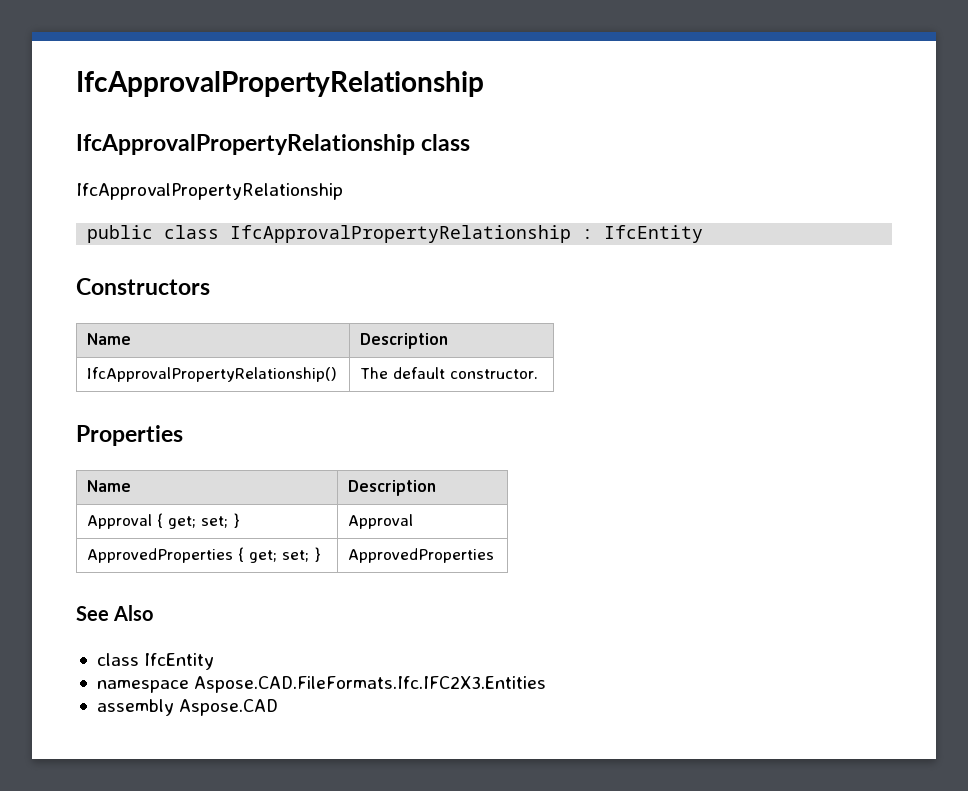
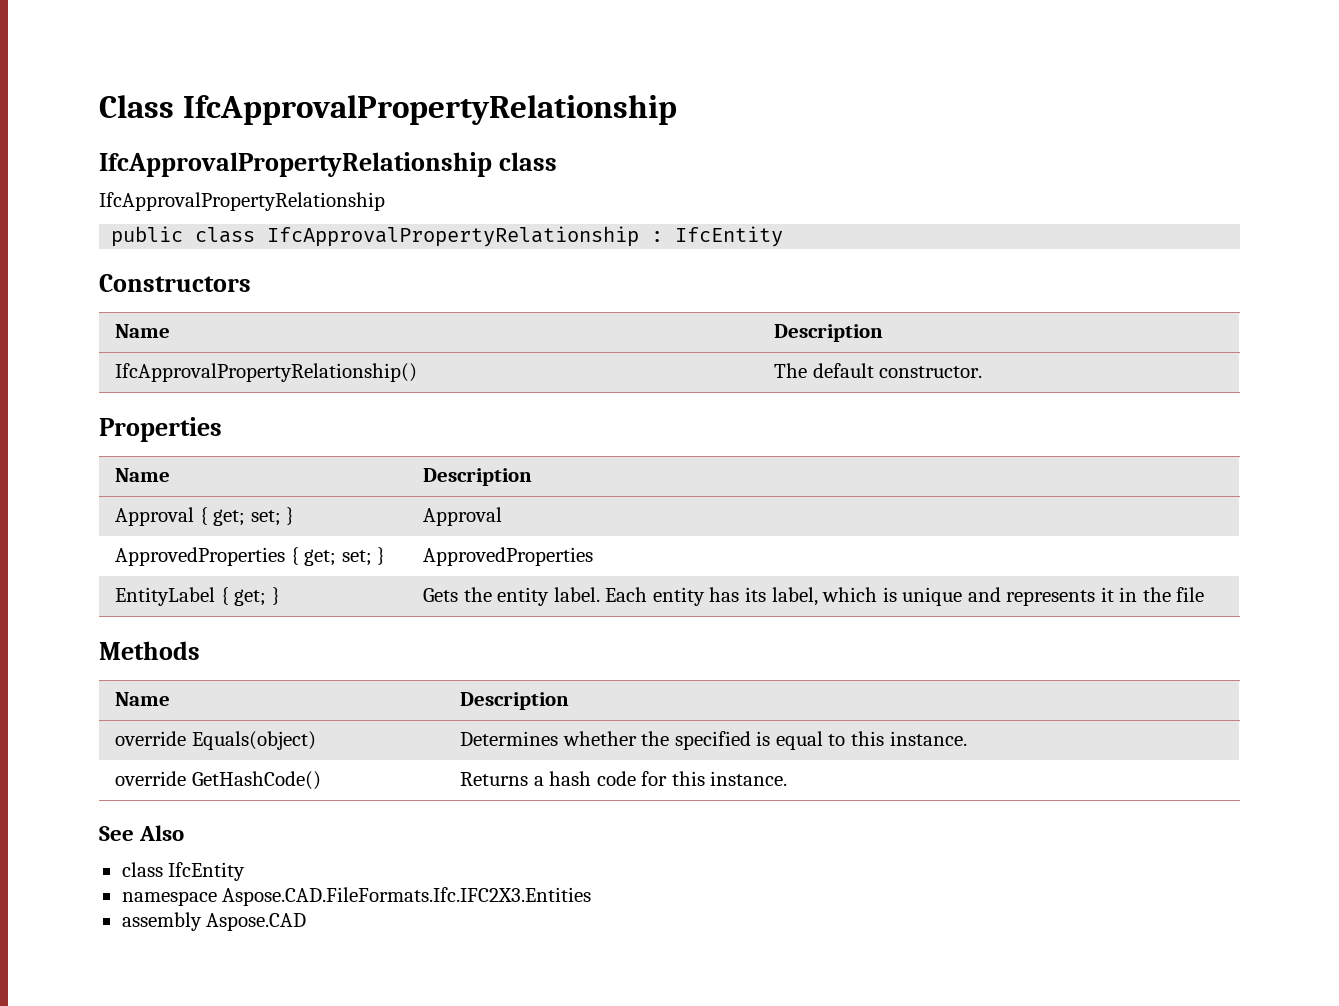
(76, 84) none -> [99,95,174,118] Class
(495, 555) none -> [115,587,280,606] [423,587,1205,606] [99,641,200,660] [115,692,171,706] [460,692,570,710] [115,731,316,750] [460,731,967,750] [115,771,321,790] [460,771,788,786] // EntityLabel { get; } | Gets the entity label. Each entity has its label, which is unique and represents it in the file // Methods // Name | Description // override Equals(object) | Determines whether the specified is equal to this instance. // override GetHashCode() | Returns a hash code for this instance.

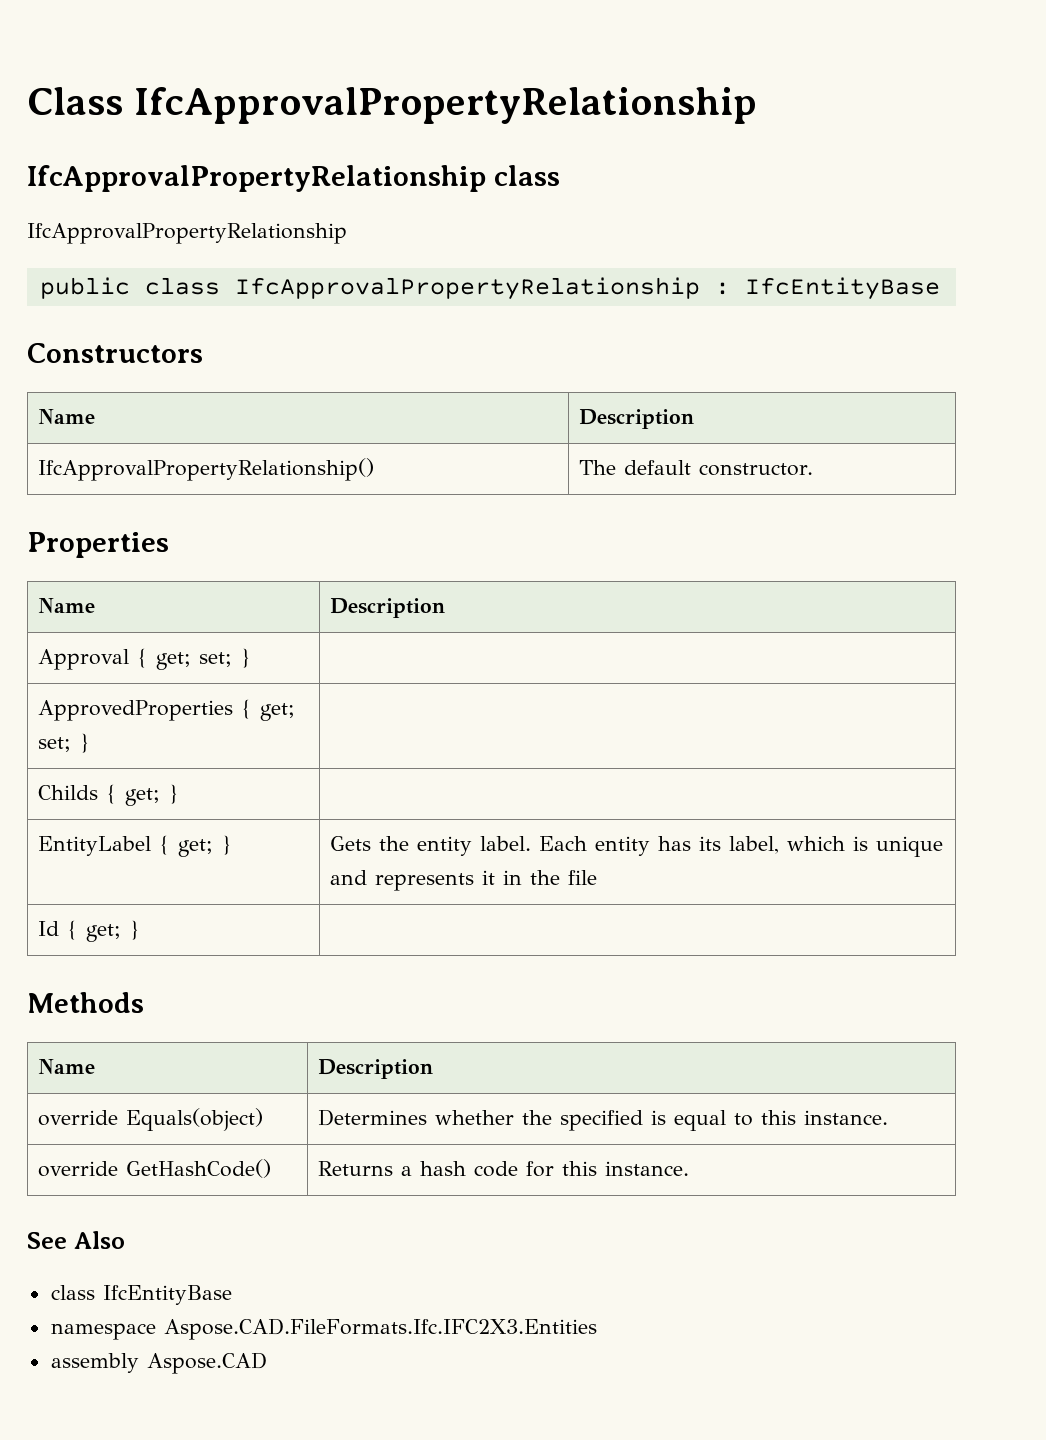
[675,226,784,247] IfcEntity -> [744,277,940,300] IfcEntityBase
[423,507,503,526] Approval -> (251, 658) none
[423,547,594,566] ApprovedProperties -> [37,784,179,806] // Childs { get; } |
(1205, 594) none -> [37,920,140,942] // Id { get; } |
[168,862,246,881] IfcEntity -> [102,1285,232,1305] IfcEntityBase

